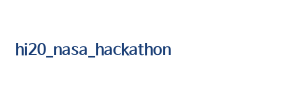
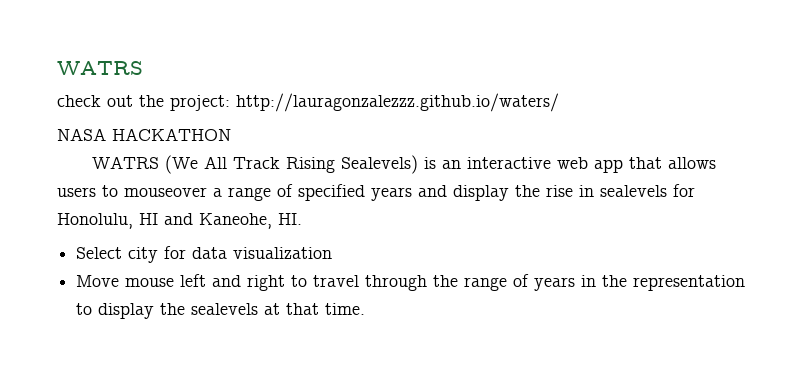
[15,43,171,58] hi20_nasa_hackathon -> [57,61,143,75] [57,93,559,112] [57,128,231,141] [92,155,717,174] [57,184,695,201] [57,213,302,229] [76,246,333,263] [76,274,746,291] [76,303,366,319] WATRS // check out the project: http://lauragonzalezzz.github.io/waters/ // NASA HACKATHON // WATRS (We All Track Rising Sealevels) is an interactive web app that allows users to mouseover a range of specified years and display the rise in sealevels for Honolulu, HI and Kaneohe, HI. // Select city for data visualization // Move mouse left and right to travel through the range of years in the representation to display the sealevels at that time.

